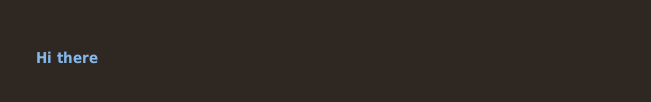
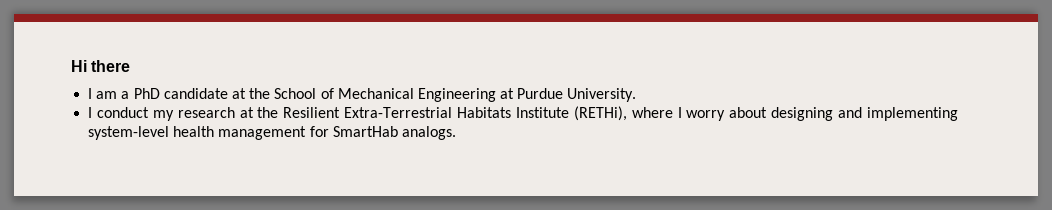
(98, 57) none -> [88,88,637,102] [88,106,958,121] [88,126,456,140] // I am a PhD candidate at the School of Mechanical Engineering at Purdue University. // I conduct my research at the Resilient Extra-Terrestrial Habitats Institute (RETHi), where I worry about designing and implementing system-level health management for SmartHab analogs.

